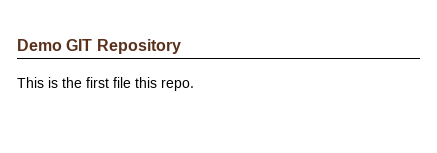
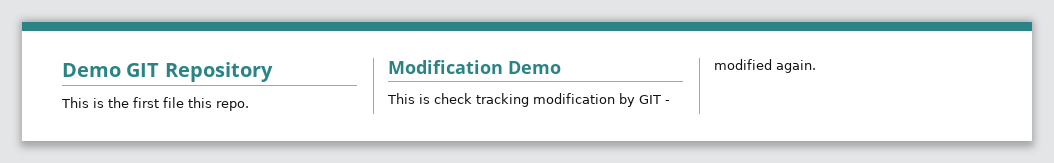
(194, 85) none -> [388,60,561,74] [387,93,670,107] [714,59,816,73] // Modification Demo // This is check tracking modification by GIT - modified again.

